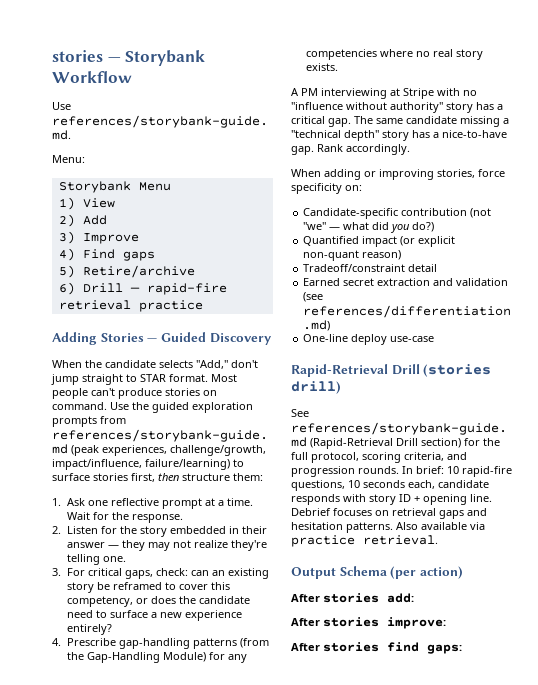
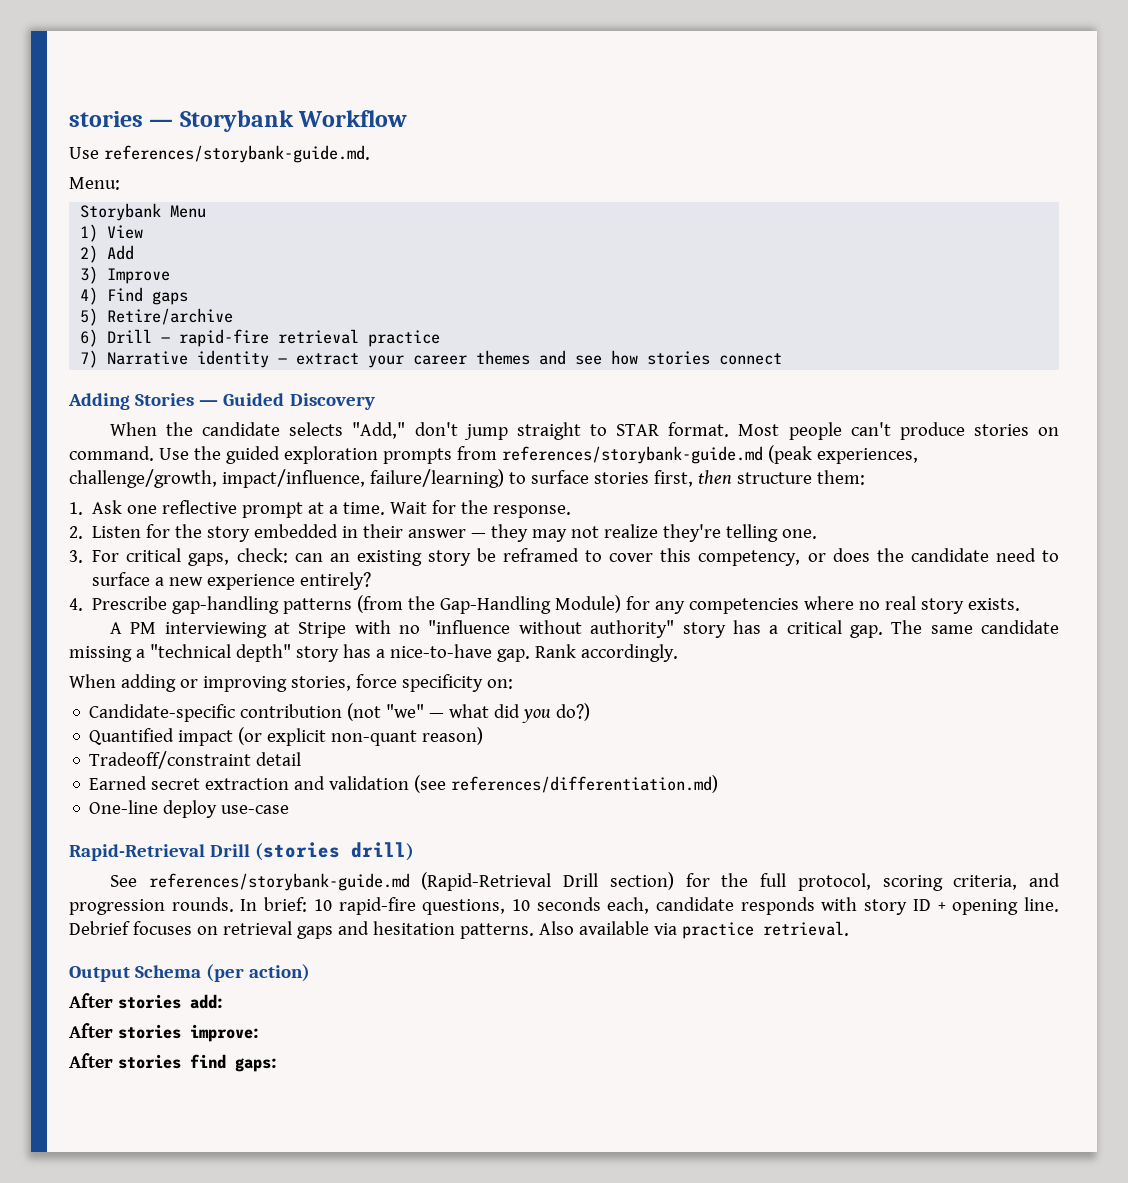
(203, 306) none -> [80,350,783,368] // 7) Narrative identity — extract your career themes and see how stories connect

